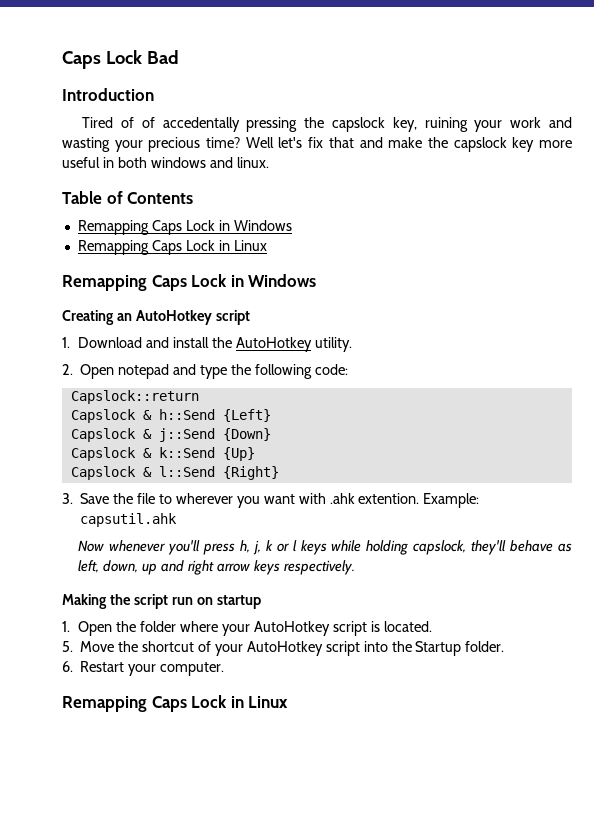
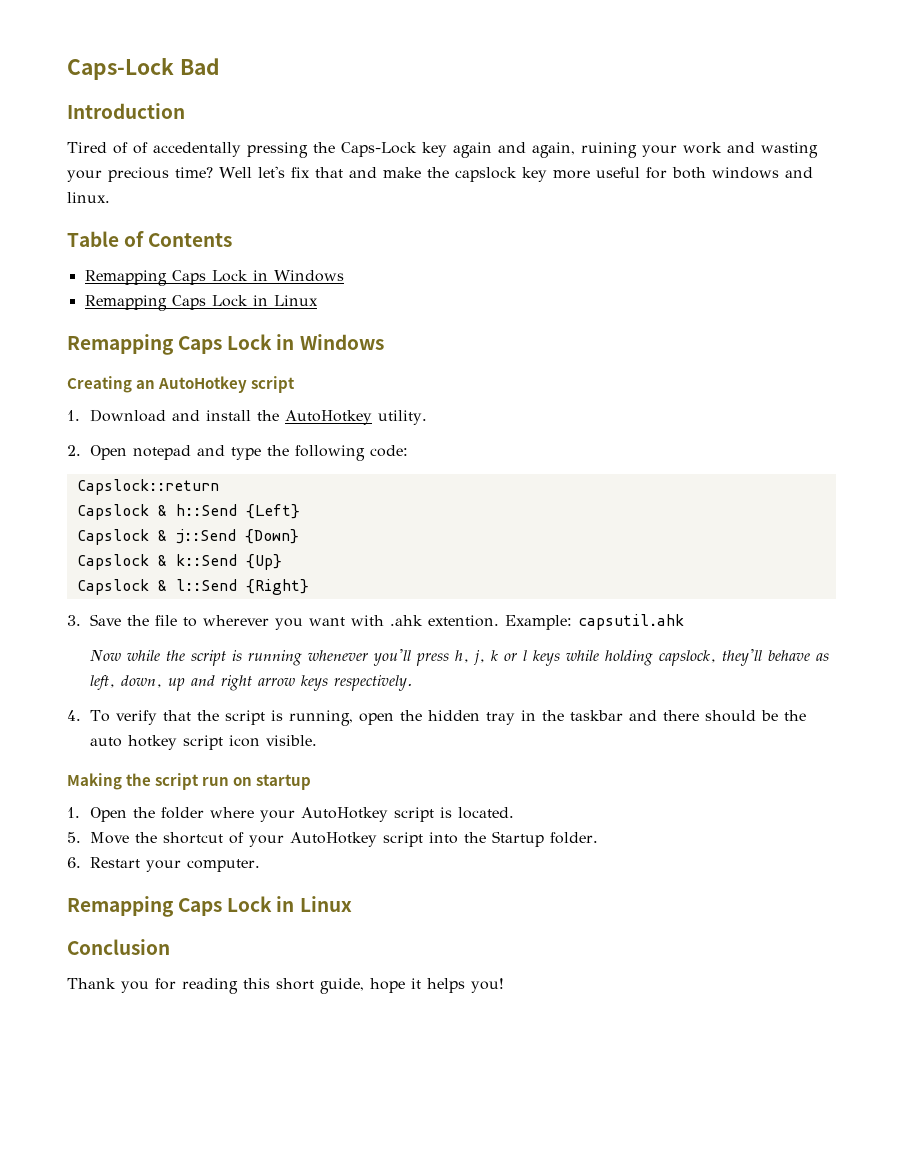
[62,50,142,69] Caps Lock -> [67,58,174,80] Caps-Lock
[331,117,417,132] capslock key, -> [341,142,575,158] Caps-Lock key again and again,
[102,157,114,168] in -> [645,167,667,179] for
(105, 546) none -> [126,650,302,666] while the script is running
(355, 567) none -> [67,710,806,726] [89,735,317,750] // 4. To verify that the script is running, open the hidden tray in the taskbar and there should be the auto hotkey script icon visible.
(289, 702) none -> [67,939,170,955] [67,978,504,994] // Conclusion // Thank you for reading this short guide, hope it helps you!

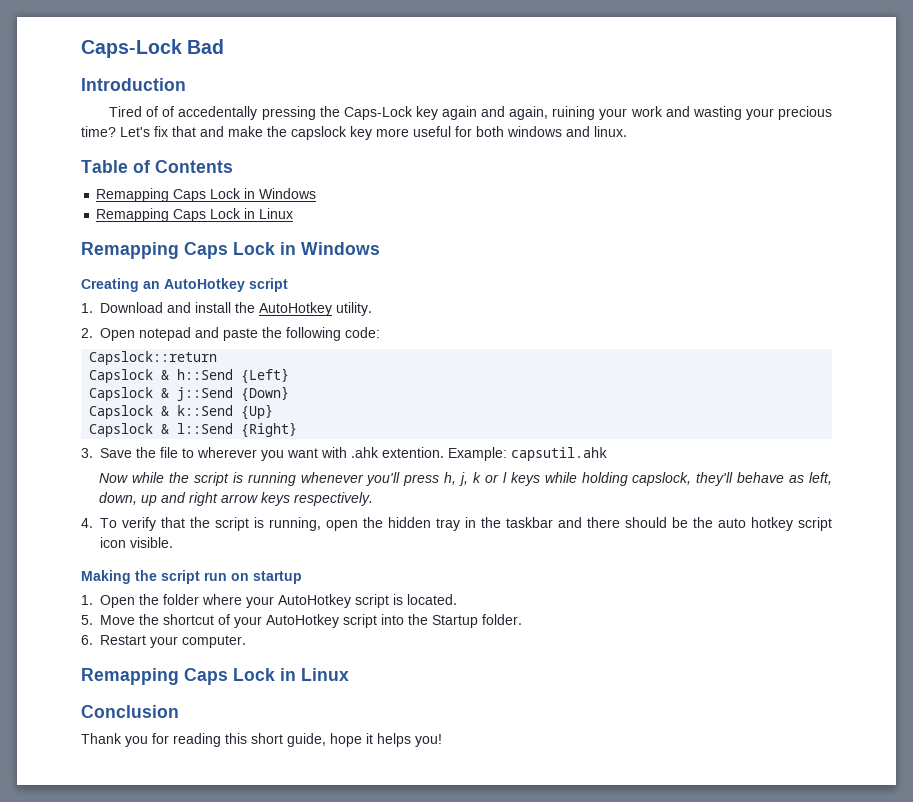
[219,166,285,178] Well let's -> [120,127,150,137] Let's
[230,447,261,460] type -> [223,328,258,341] paste

